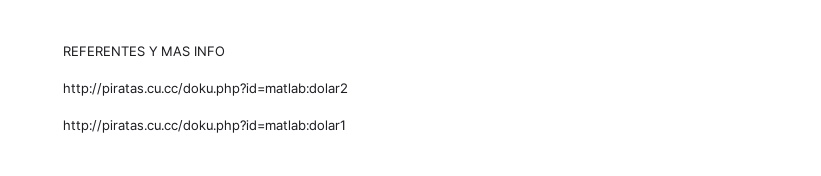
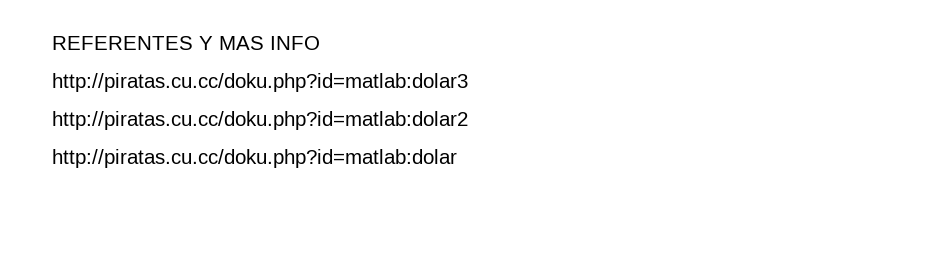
(225, 51) none -> [52,73,468,92] // http://piratas.cu.cc/doku.php?id=matlab:dolar3
[63,120,346,133] http://piratas.cu.cc/doku.php?id=matlab:dolar1 -> [52,149,457,168] http://piratas.cu.cc/doku.php?id=matlab:dolar

